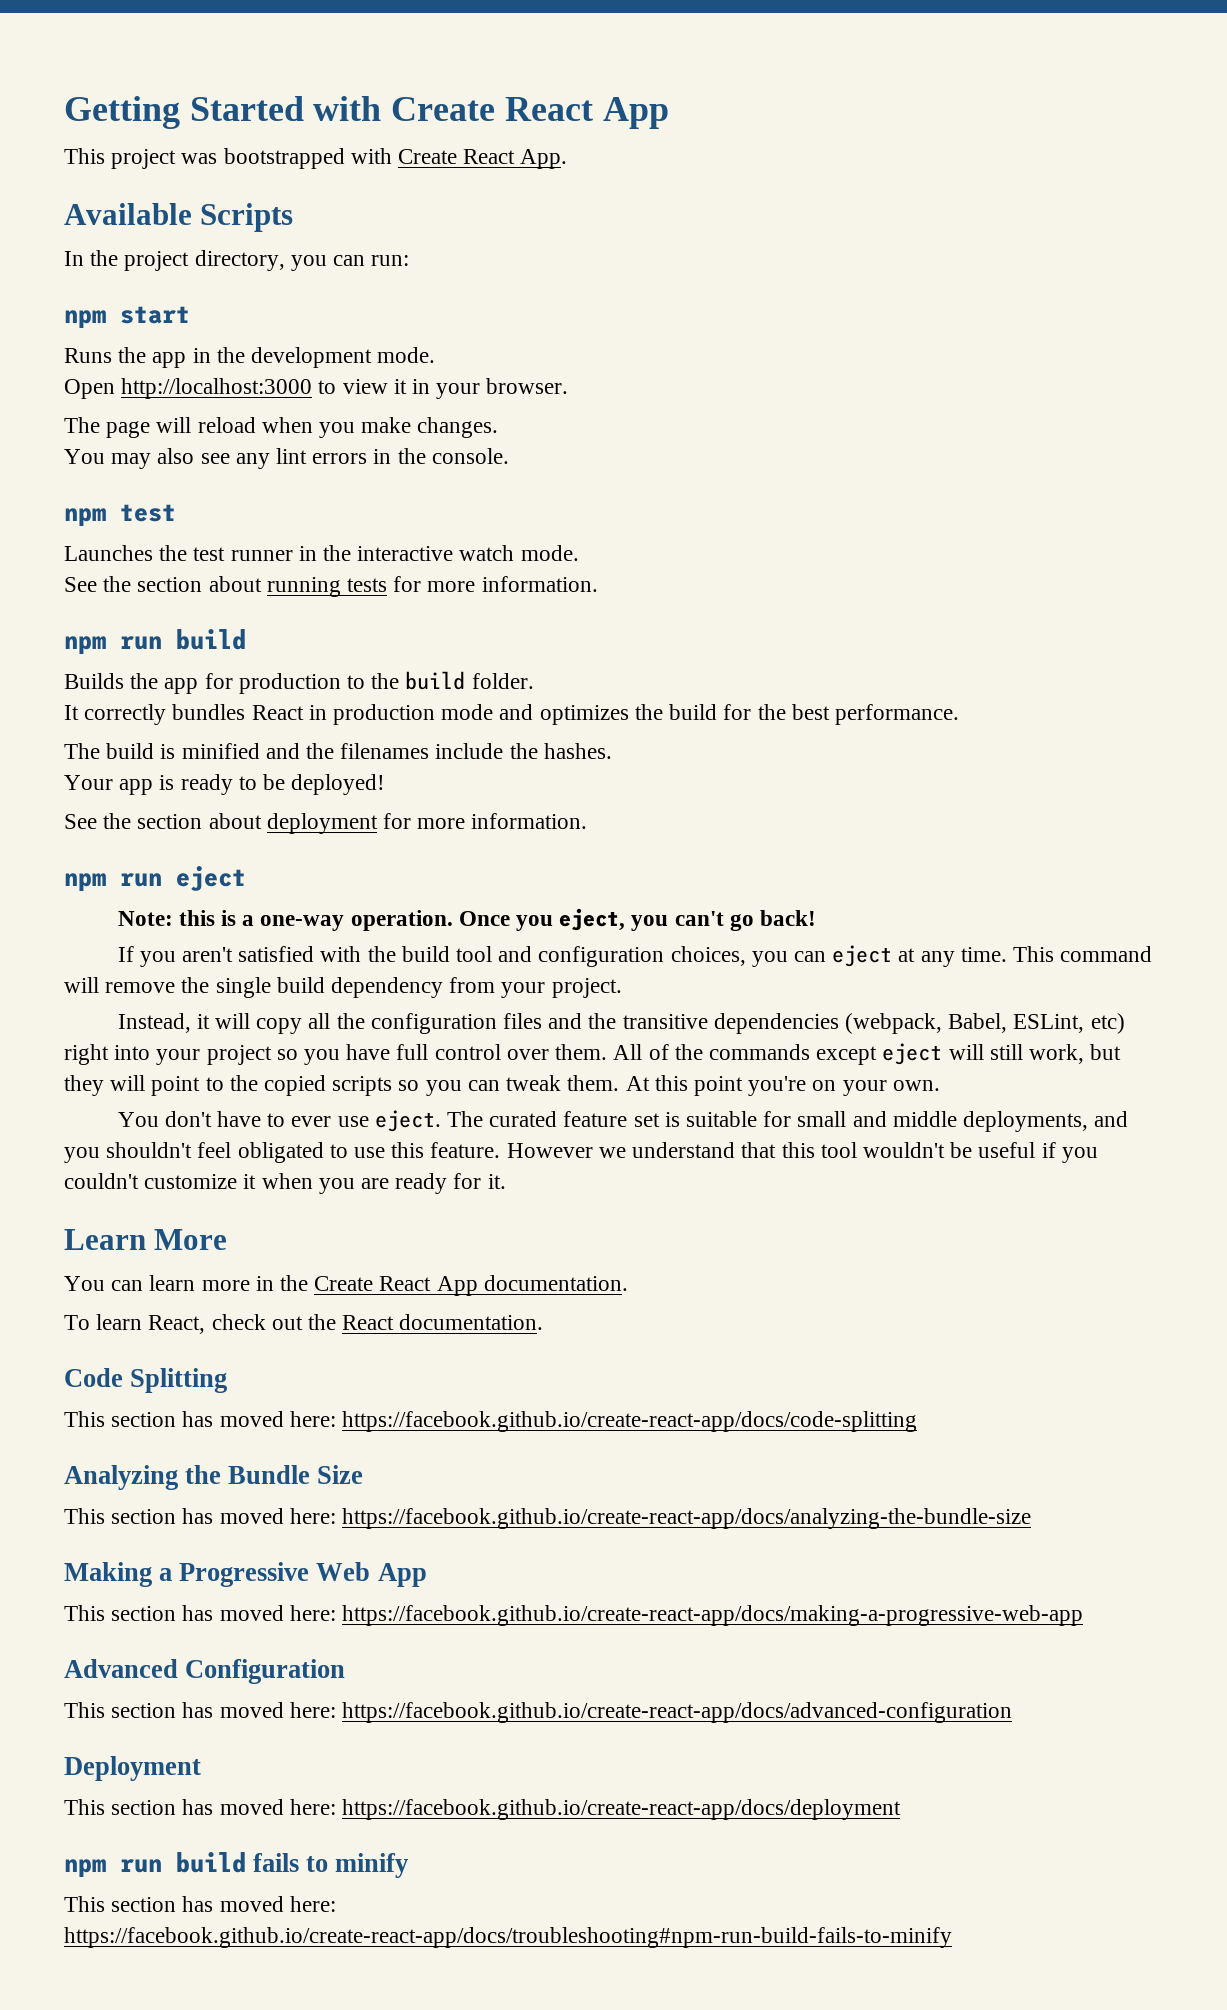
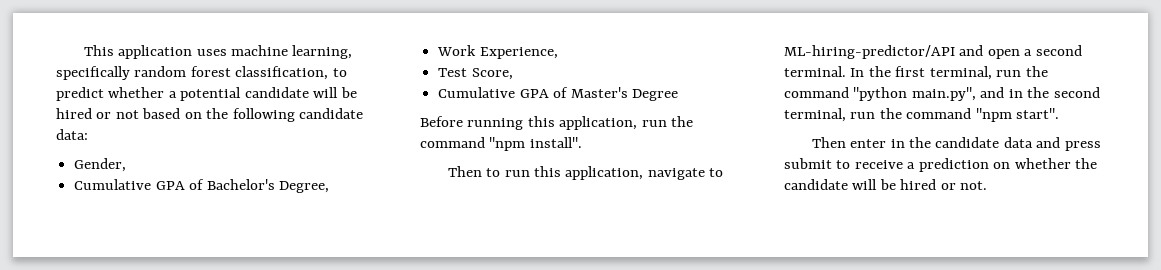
[64,96,669,129] [64,148,568,169] [64,203,294,232] [64,250,410,271] [64,306,190,328] [64,347,436,368] [64,378,569,399] [64,417,499,438] [64,448,509,469] [64,504,176,526] [64,545,579,561] [64,576,598,597] [64,629,246,654] [64,671,534,694] [64,704,959,725] [64,743,612,759] [64,774,386,795] [64,813,588,834] [64,866,246,891] [117,908,817,931] [117,945,1153,967] [64,977,622,998] [117,1013,1125,1034] [64,1043,1122,1065] [64,1075,940,1096] [117,1110,1129,1132] [64,1142,1098,1163] [64,1173,506,1194] [64,1229,228,1250] [64,1275,628,1296] [64,1314,544,1334] [64,1368,228,1393] [64,1411,918,1432] [64,1465,364,1490] [64,1508,1032,1529] [64,1562,427,1587] [64,1605,1084,1626] [64,1659,346,1684] [64,1702,1013,1723] [64,1756,201,1781] [64,1799,902,1820] [64,1852,409,1878] [64,1896,336,1912] [64,1927,952,1948] Getting Started with Create React App // This project was bootstrapped with Create React App. // Available Scripts // In the project directory, you can run: // npm start // Runs the app in the development mode. // Open http://localhost:3000 to view it in your browser. // The page will reload when you make changes. // You may also see any lint errors in the console. // npm test // Launches the test runner in the interactive watch mode. // See the section about running tests for more information. // npm run build // Builds the app for production to the build folder. // It correctly bundles React in production mode and optimizes the build for the best performance. // The build is minified and the filenames include the hashes. // Your app is ready to be deployed! // See the section about deployment for more information. // npm run eject // Note: this is a one-way operation. Once you eject, you can't go back! // If you aren't satisfied with the build tool and configuration choices, you can eject at any time. This command will remove the single build dependency from your project. // Instead, it will copy all the configuration files and the transitive dependencies (webpack, Babel, ESLint, etc) right into your project so you have full control over them. All of the commands except eject will still work, but they will point to the copied scripts so you can tweak them. At this point you're on your own. // You don't have to ever use eject. The curated feature set is suitable for small and middle deployments, and you shouldn't feel obligated to use this feature. However we understand that this tool wouldn't be useful if you couldn't customize it when you are ready for it. // Learn More // You can learn more in the Create React App documentation. // To learn React, check out the React documentation. // Code Splitting // This section has moved here: https://facebook.github.io/create-react-app/docs/code-splitting // Analyzing the Bundle Size // This section has moved here: https://facebook.github.io/create-react-app/docs/analyzing-the-bundle-size // Making a Progressive Web App // This section has moved here: https://facebook.github.io/create-react-app/docs/making-a-progressive-web-app // Advanced Configuration // This section has moved here: https://facebook.github.io/create-react-app/docs/advanced-configuration // Deployment // This section has moved here: https://facebook.github.io/create-react-app/docs/deployment // npm run build fails to minify // This section has moved here: https://facebook.github.io/create-react-app/docs/troubleshooting#npm-run-build-fails-to-minify -> [83,45,353,59] [56,66,347,80] [56,87,357,101] [56,108,364,122] [56,129,88,140] [74,158,127,172] [74,179,329,193] [437,45,558,59] [438,68,513,80] [438,87,678,101] [420,116,694,130] [420,137,582,151] [447,166,724,180] [784,45,1082,59] [784,66,1048,80] [784,87,1100,101] [784,108,1060,122] [811,137,1101,151] [784,158,1098,172] [784,179,988,190] This application uses machine learning, specifically random forest classification, to predict whether a potential candidate will be hired or not based on the following candidate data: // Gender, // Cumulative GPA of Bachelor's Degree, // Work Experience, // Test Score, // Cumulative GPA of Master's Degree // Before running this application, run the command "npm install". // Then to run this application, navigate to ML-hiring-predictor/API and open a second terminal. In the first terminal, run the command "python main.py", and in the second terminal, run the command "npm start". // Then enter in the candidate data and press submit to receive a prediction on whether the candidate will be hired or not.

